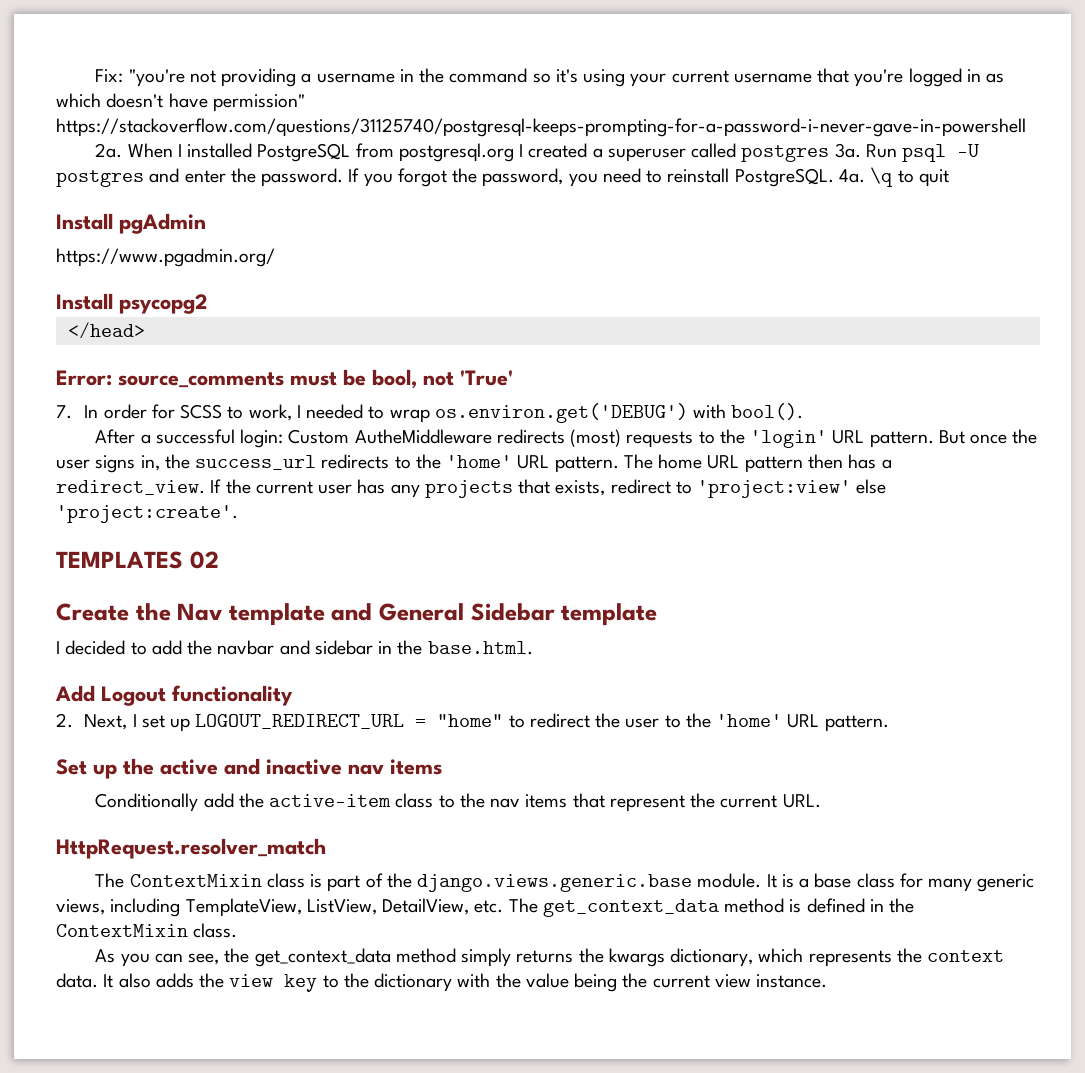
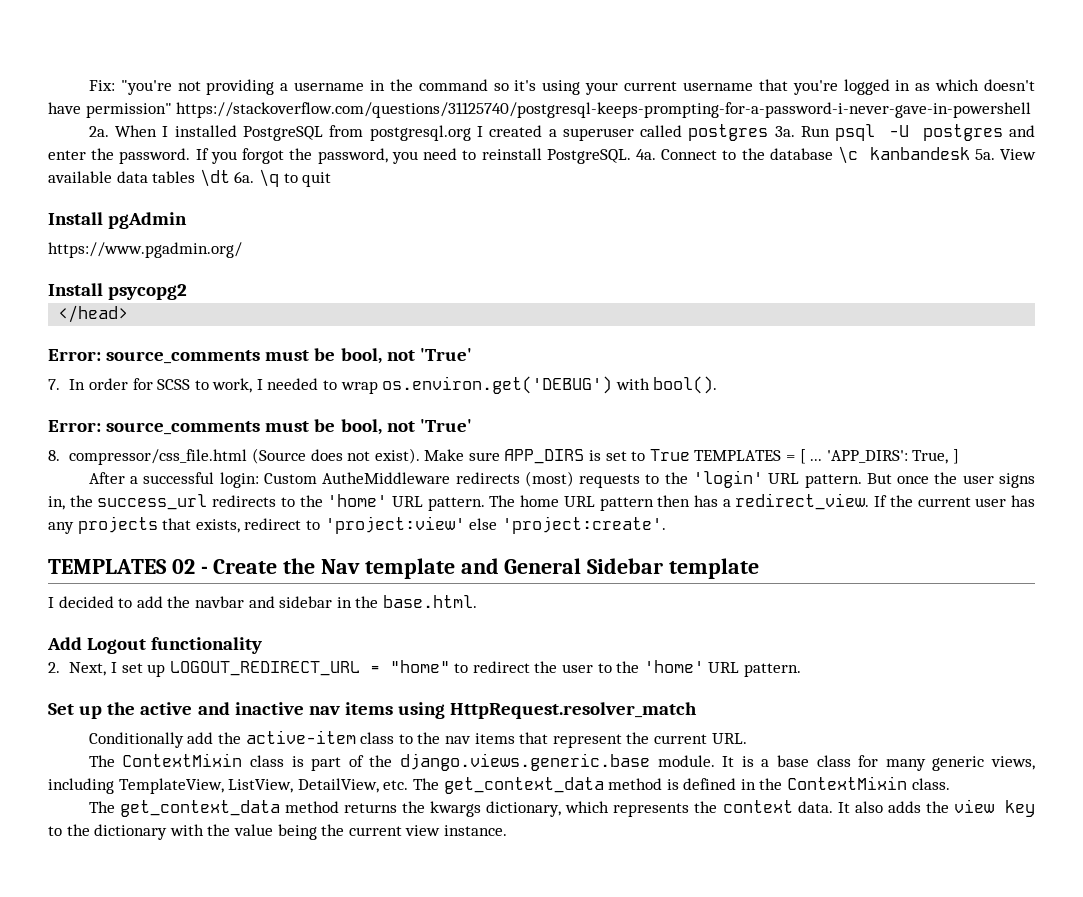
(865, 176) none -> [661,146,1036,164] [48,169,255,187] Connect to the database \c kanbandesk 5a. View available data tables \dt 6a.
(804, 411) none -> [48,419,472,435] [48,448,959,465] // Error: source_comments must be bool, not 'True' // 8. compressor/css_file.html (Source does not exist). Make sure APP_DIRS is set to True TEMPLATES = [ ... 'APP_DIRS': True, ]
(219, 560) // -> [200,566,208,574] -
(442, 767) none -> [398,702,698,719] using HttpRequest.resolver_match
[56,838,326,859] // HttpRequest.resolver_match -> (747, 738) none
[95,948,512,967] As you can see, the get_context_data method simply -> [88,800,339,817] The get_context_data method

